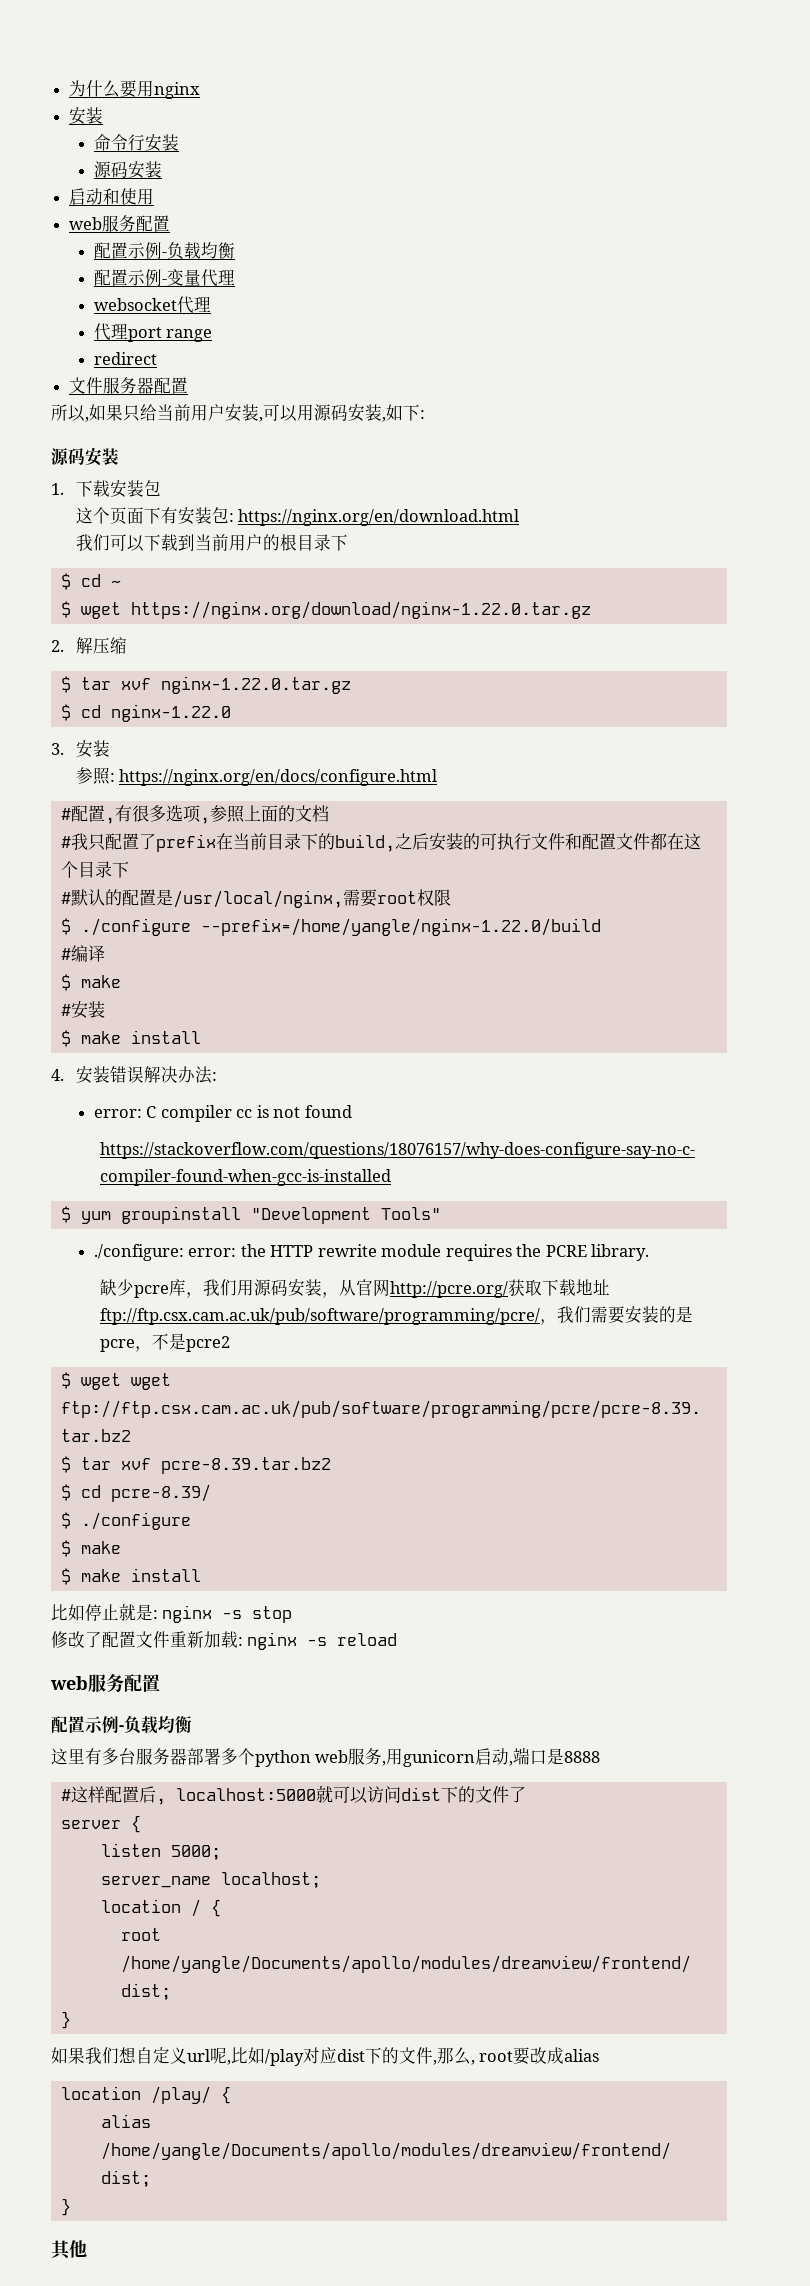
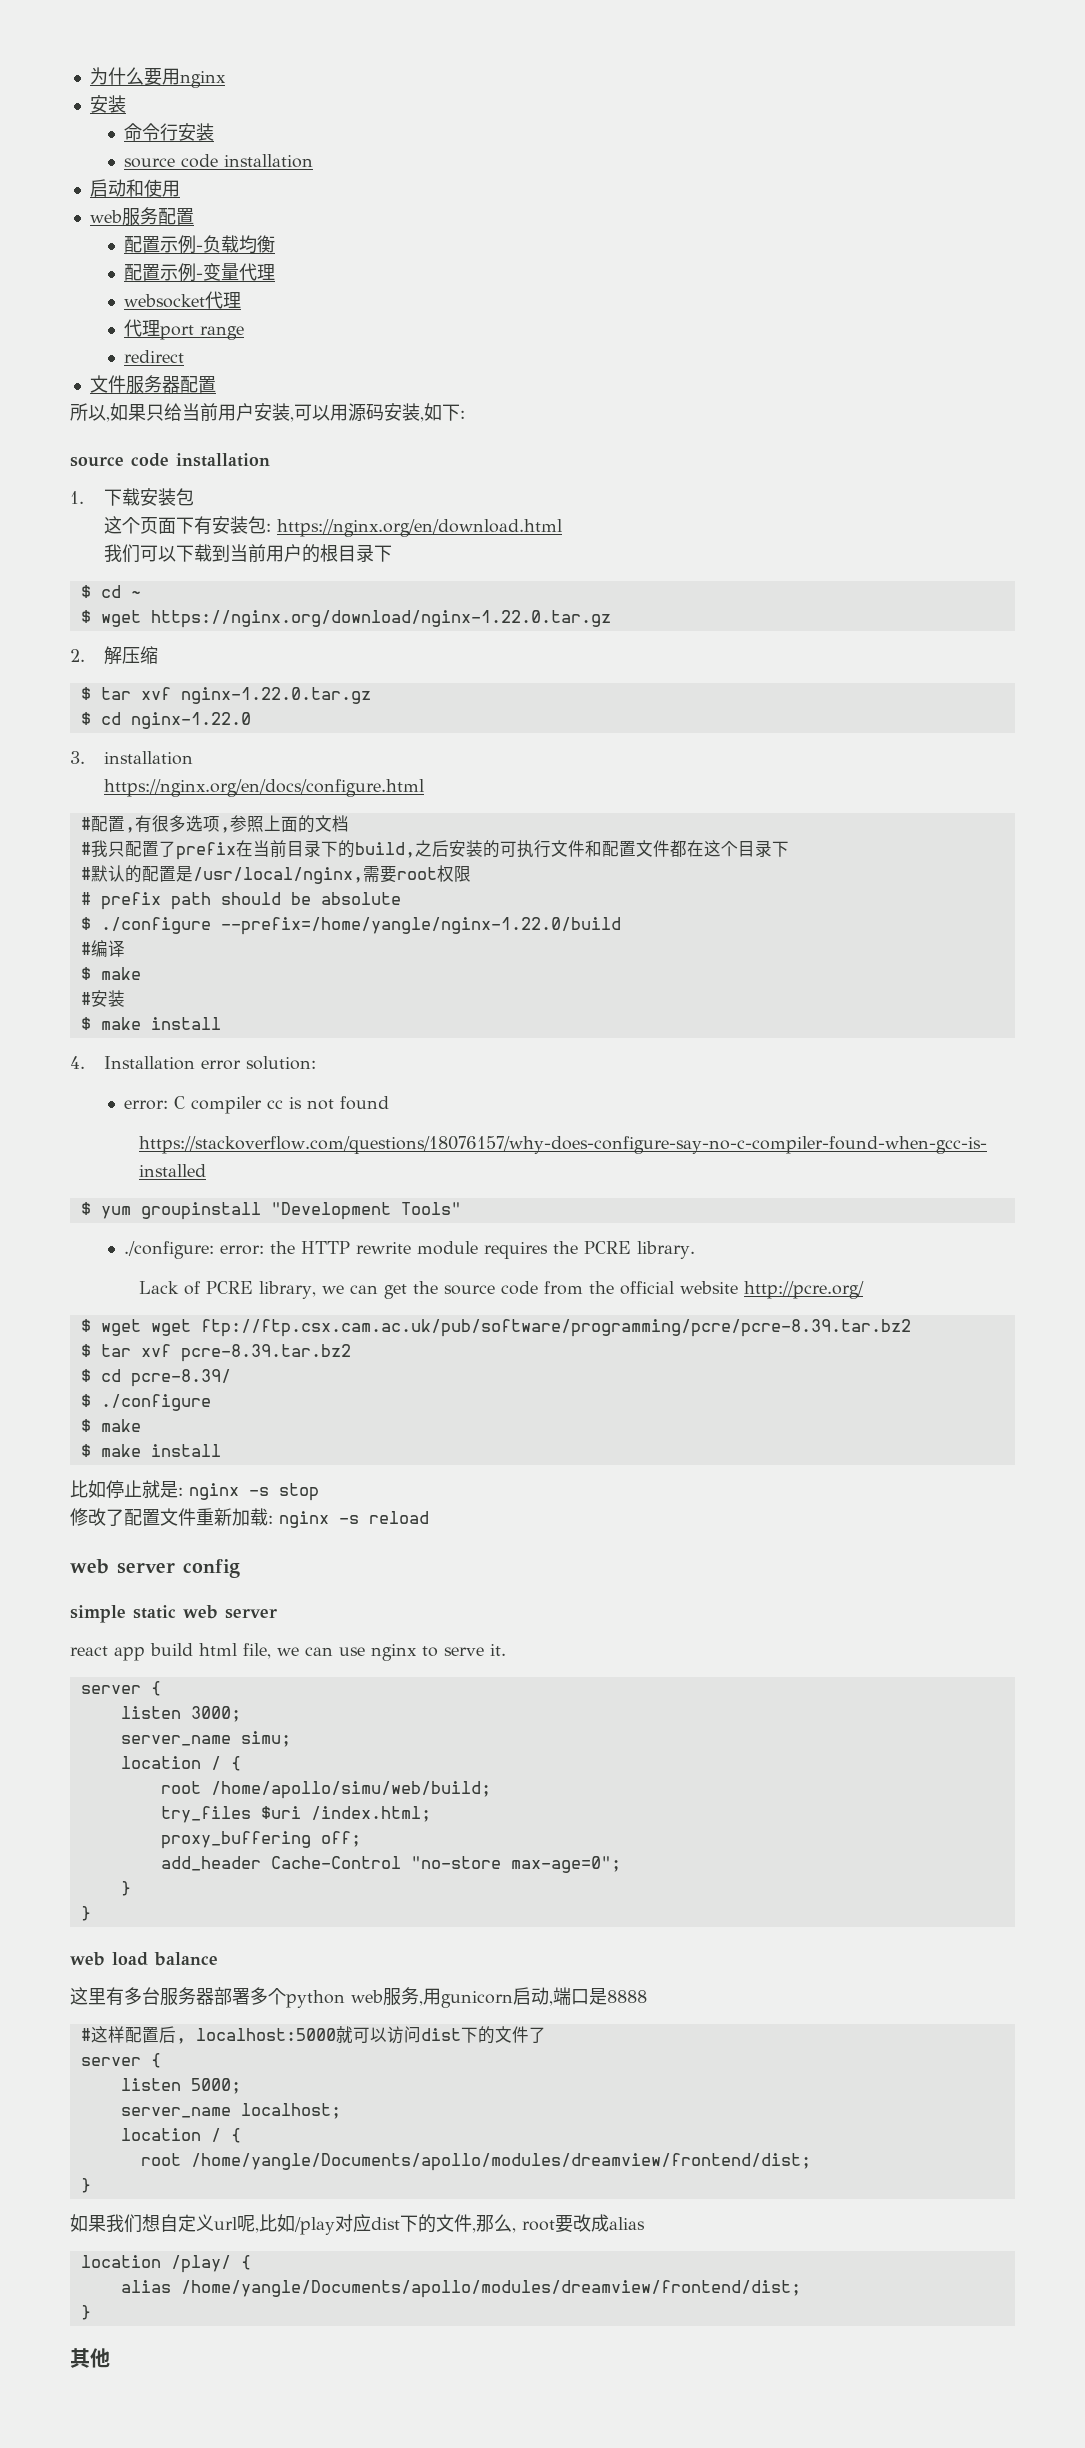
[93,161,162,179] 源码安装 -> [124,154,314,168] source code installation
[51,447,119,466] 源码安装 -> [70,453,270,467] source code installation
[75,740,110,758] [75,767,115,785] 安装 // 参照: -> [104,751,194,765] installation //
(451, 897) none -> [80,892,401,910] // # prefix path should be absolute
[75,1066,217,1084] 安装错误解决办法: -> [104,1056,317,1070] Installation error solution:
[100,1279,611,1298] [100,1306,694,1325] [100,1333,231,1352] 缺少pcre库，我们用源码安装，从官网http://pcre.org/获取下载地址ftp://ftp.csx.cam.ac.uk/pub/software/programming/pcre/，我们需要安装的是pcre，不是pcre2 -> [138,1281,864,1299] Lack of PCRE library, we can get the source code from the official website http://pcre.org/
[88,1674,160,1693] [51,1715,192,1734] 服务配置 // 配置示例-负载均衡 -> [117,1559,240,1578] [70,1605,277,1623] [70,1643,506,1661] [80,1681,161,1696] [120,1706,241,1722] [120,1731,291,1747] [120,1756,241,1771] [160,1781,491,1799] [160,1806,431,1823] [160,1831,361,1849] [160,1856,621,1873] [120,1881,131,1896] [80,1906,91,1921] [70,1952,218,1966] server config // simple static web server // react app build html file, we can use nginx to serve it. // server { // listen 3000; // server_name simu; // location / { // root /home/apollo/simu/web/build; // try_files $uri /index.html; // proxy_buffering off; // add_header Cache-Control "no-store max-age=0"; // } // } // web load balance

